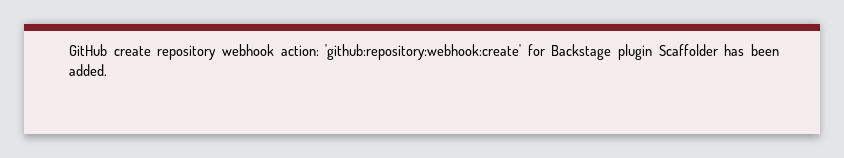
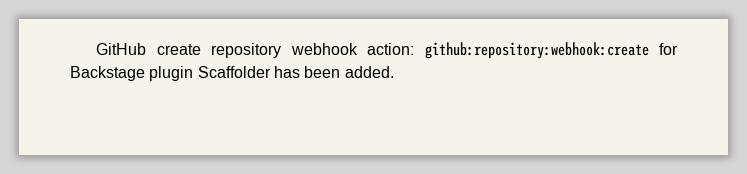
[325,44,522,60] 'github:repository:webhook:create' -> [424,42,649,59] github:repository:webhook:create

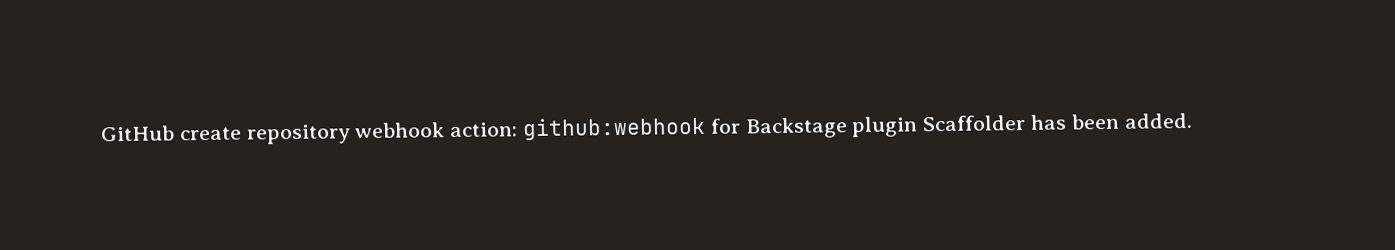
[424,42,649,59] github:repository:webhook:create -> [522,116,707,141] github:webhook

